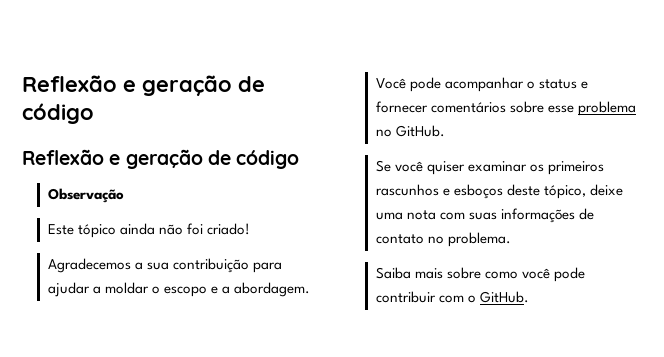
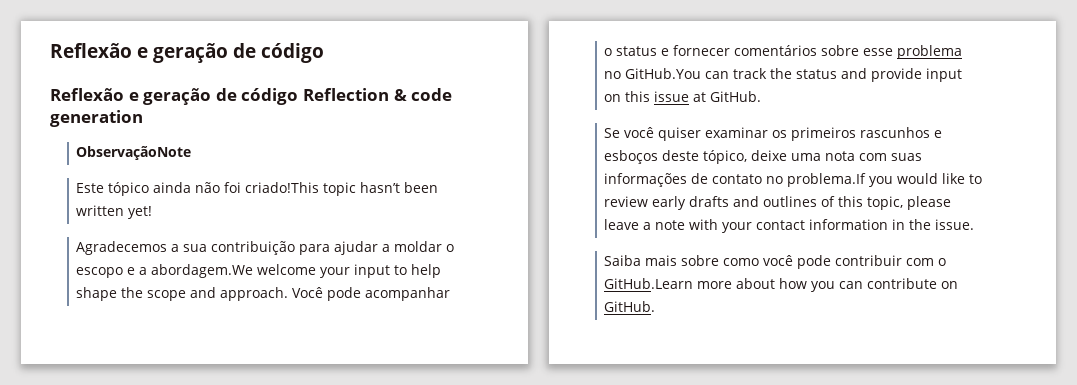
[47,188,124,203] // Observação -> [302,88,453,101] [50,110,143,127] [76,146,192,160] Reflection & code generation // ObservaçãoNote
[207,223,251,235] criado! -> [245,182,439,196] [76,205,153,219] criado!This topic hasn’t been written yet!
[234,282,311,297] abordagem. -> [151,264,442,278] [76,287,289,301] abordagem.We welcome your input to help shape the scope and approach.
(392, 133) none -> [625,68,963,82] [604,91,707,102] GitHub.You can track the status and provide input on this issue at
[447,232,511,247] problema. -> [787,173,983,187] [604,196,952,210] [604,219,975,233] problema.If you would like to review early drafts and outlines of this topic, please leave a note with your contact information in the issue.
(476, 299) none -> [604,278,959,292] GitHub.Learn more about how you can contribute on

